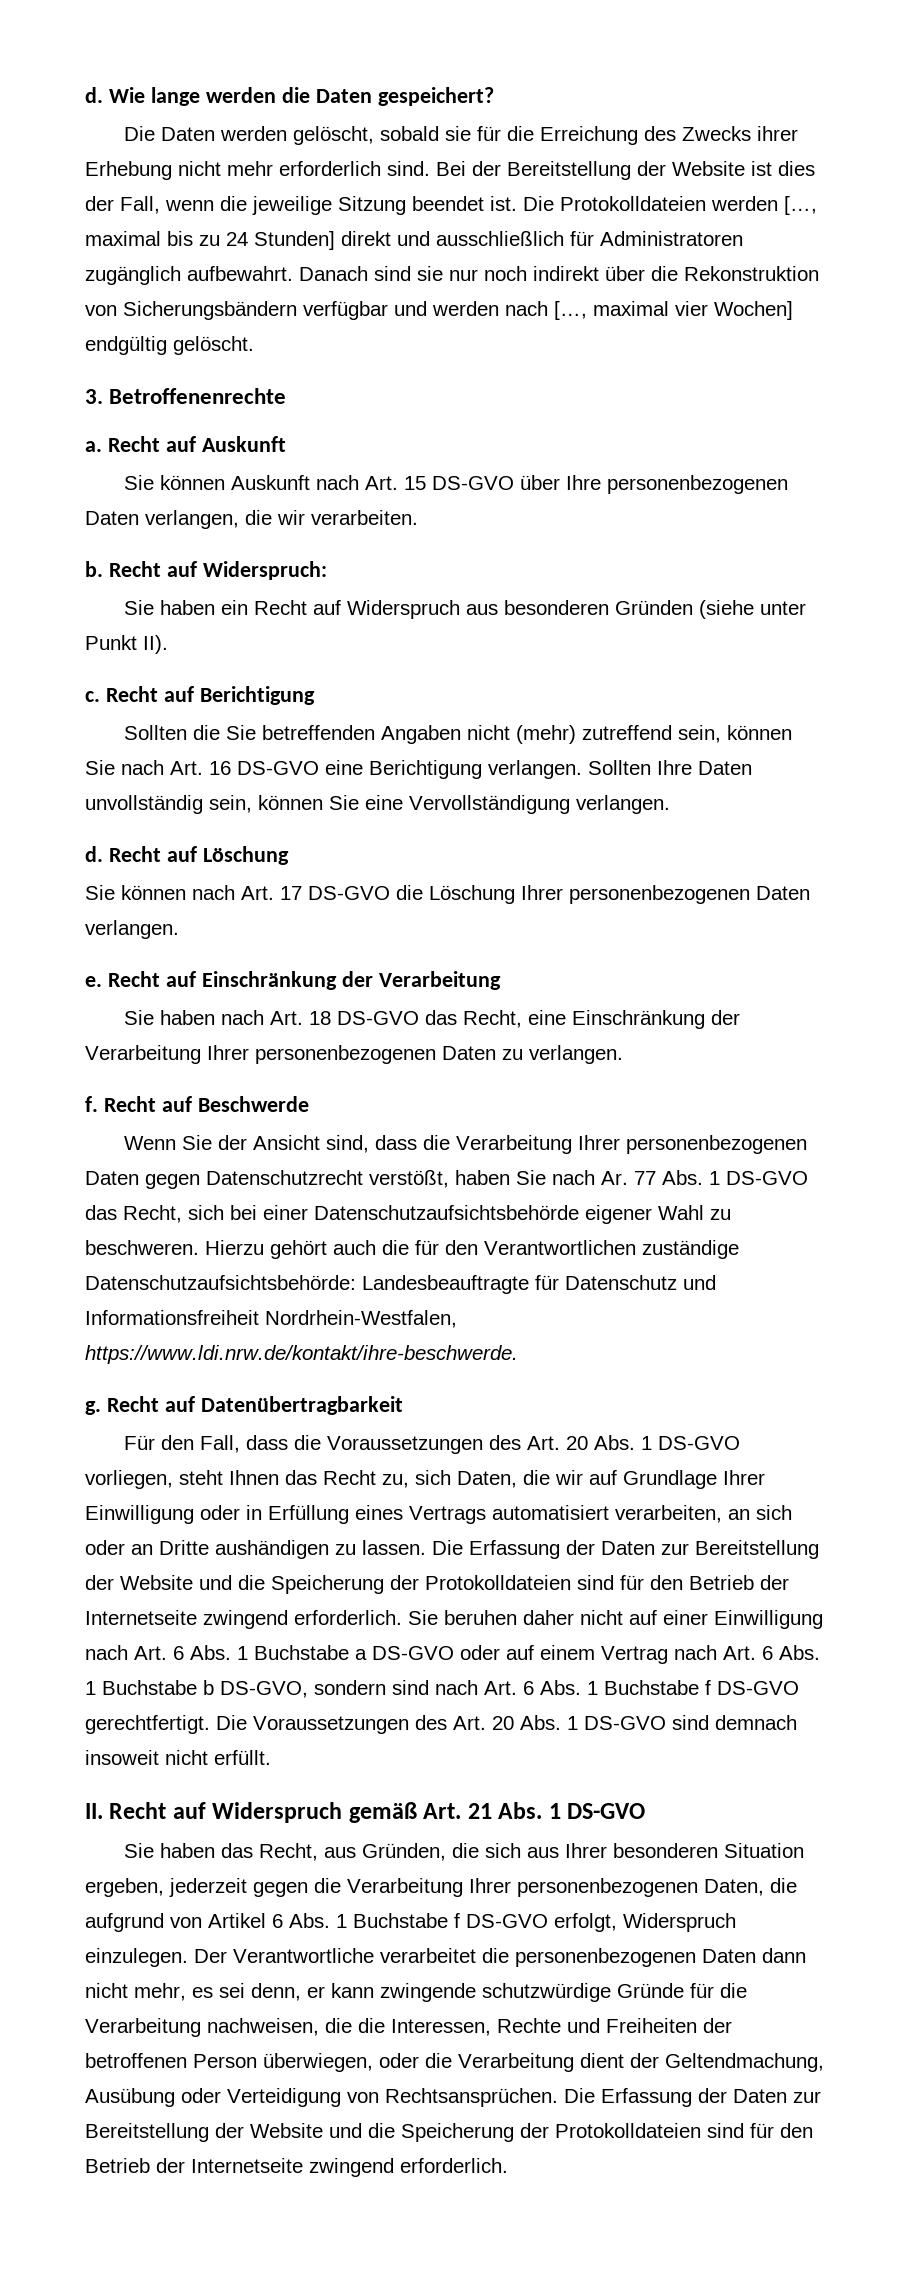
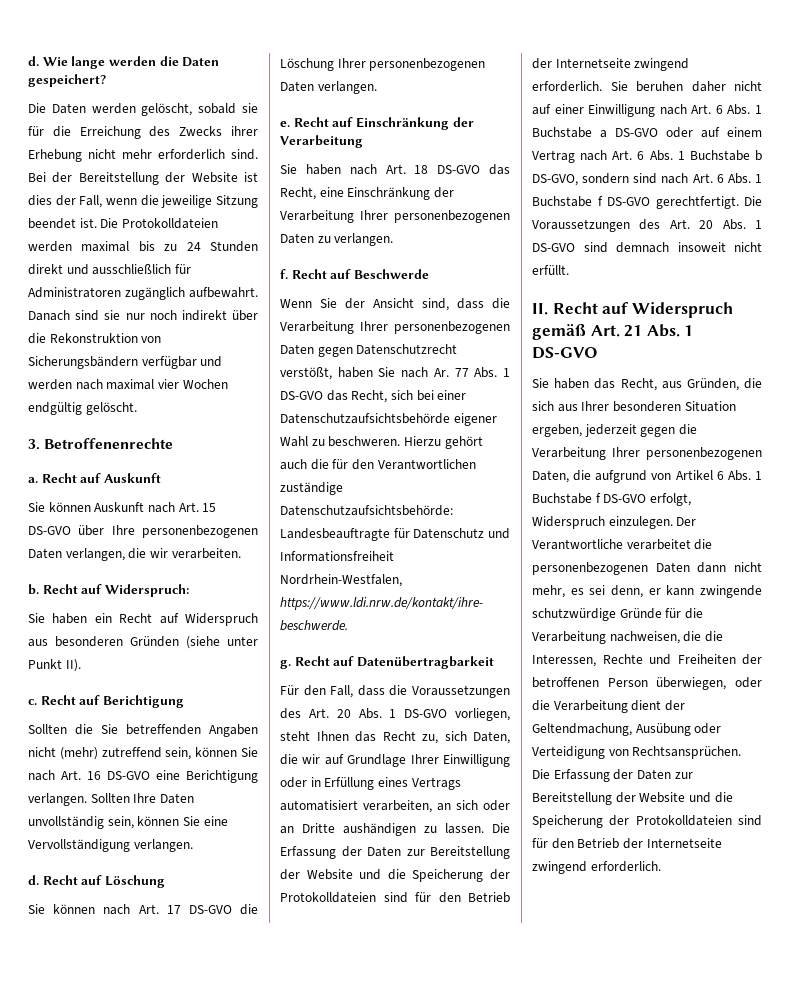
[784,196,817,215] […, -> (72, 246) none
[254,231,335,250] Stunden] -> [210,241,258,252] Stunden
[554,301,587,320] […, -> (103, 384) none
[714,301,793,320] Wochen] -> [182,379,228,389] Wochen

